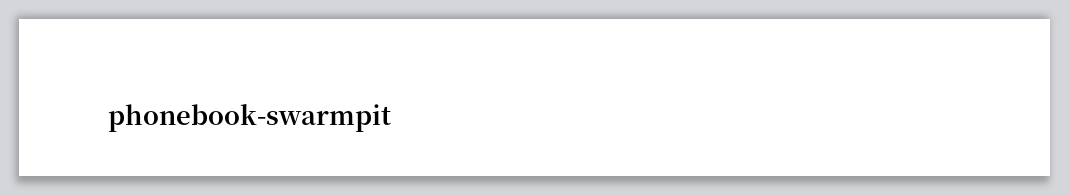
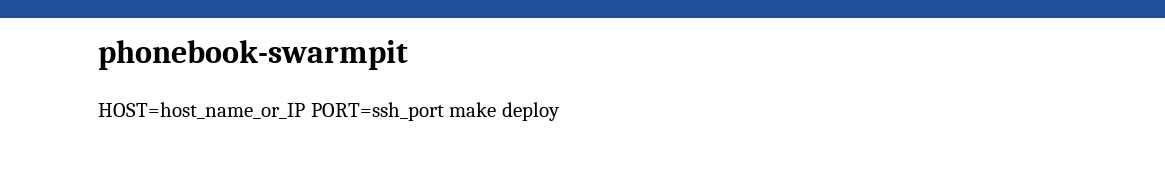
(391, 118) none -> [98,102,560,121] // HOST=host_name_or_IP PORT=ssh_port make deploy

